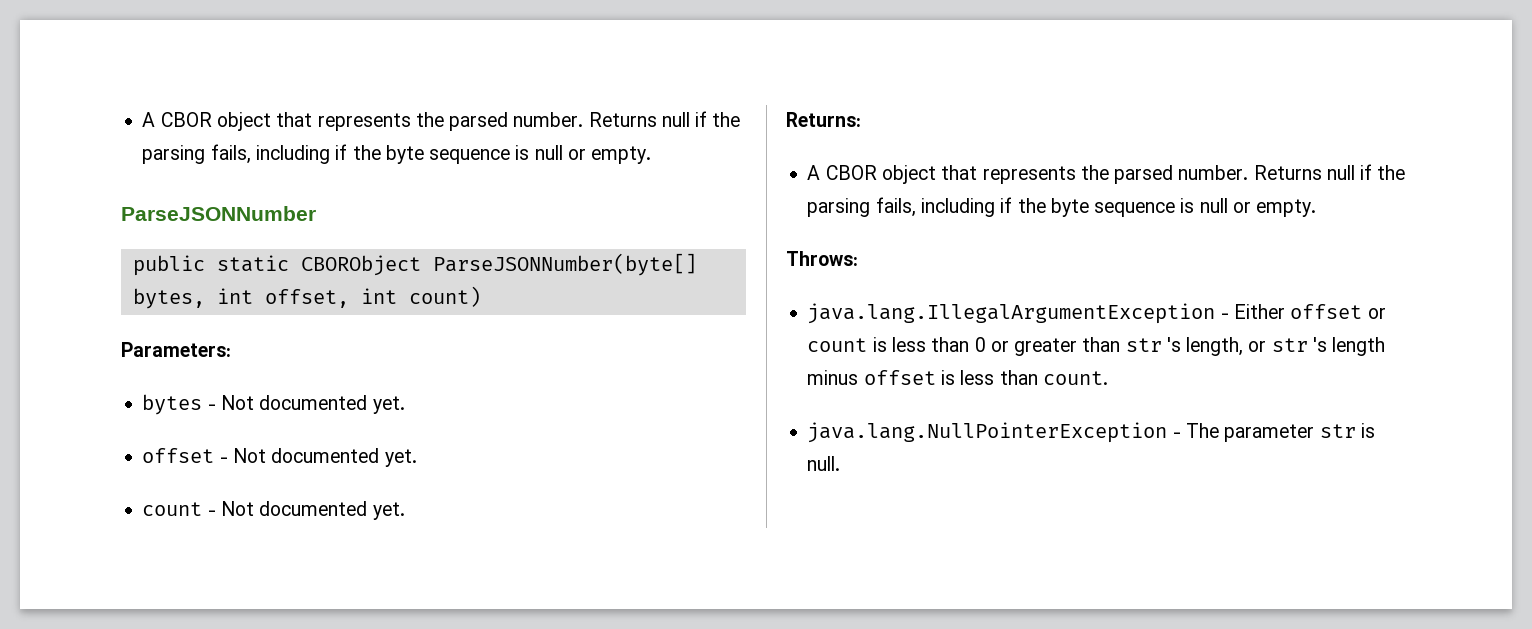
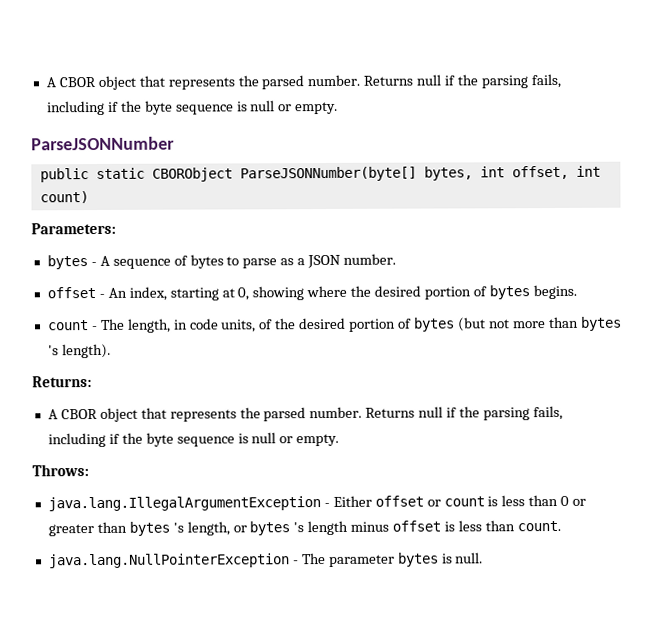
[220,395,405,414] [142,448,417,467] [142,501,405,520] Not documented yet. // offset - Not documented yet. // count - Not documented yet. -> [99,253,397,269] [46,284,577,301] [46,316,622,333] [47,343,111,359] A sequence of bytes to parse as a JSON number. // offset - An index, starting at 0, showing where the desired portion of bytes begins. // count - The length, in code units, of the desired portion of bytes (but not more than bytes 's length).
[1125,338,1162,352] str -> [128,521,170,536] bytes
[1271,338,1308,352] str -> [249,521,291,536] bytes
[1319,424,1356,438] str -> [397,552,439,567] bytes

